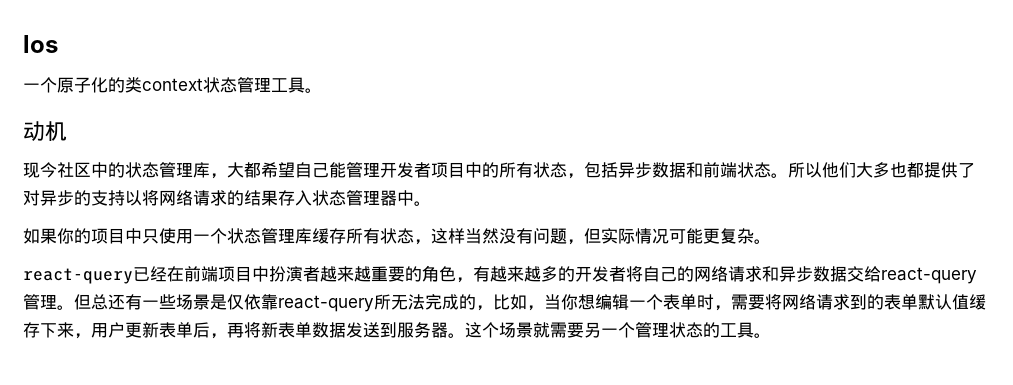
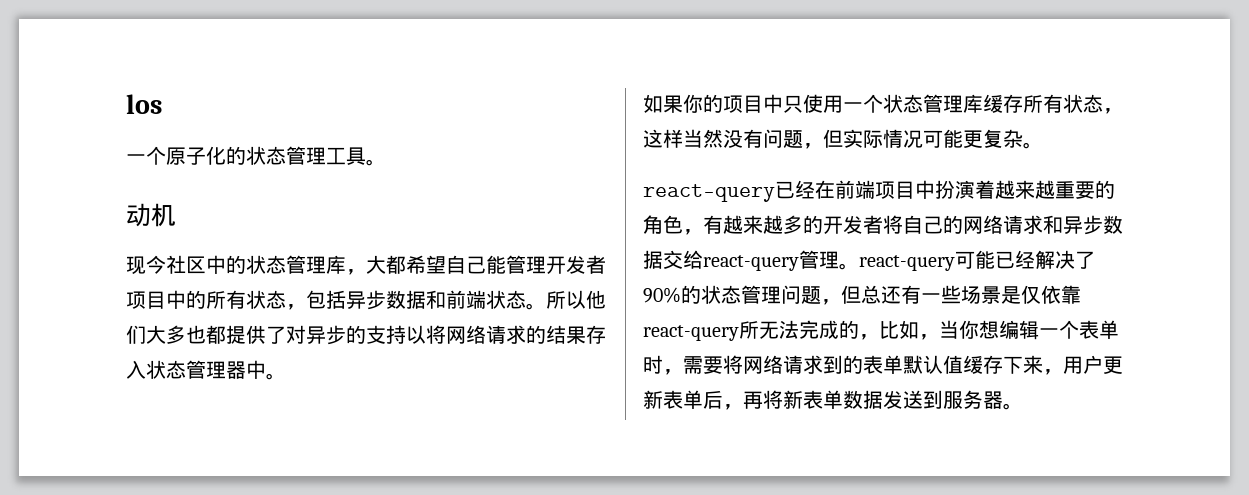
[125,77,203,93] 类context -> (246, 155) none
[303,266,320,282] 者 -> [975,180,995,199] 着
(74, 307) none -> [859,250,1095,271] [643,285,841,305] react-query可能已经解决了90%的状态管理问题，
[465,322,771,338] 这个场景就需要另一个管理状态的工具。 -> (1023, 406) none

